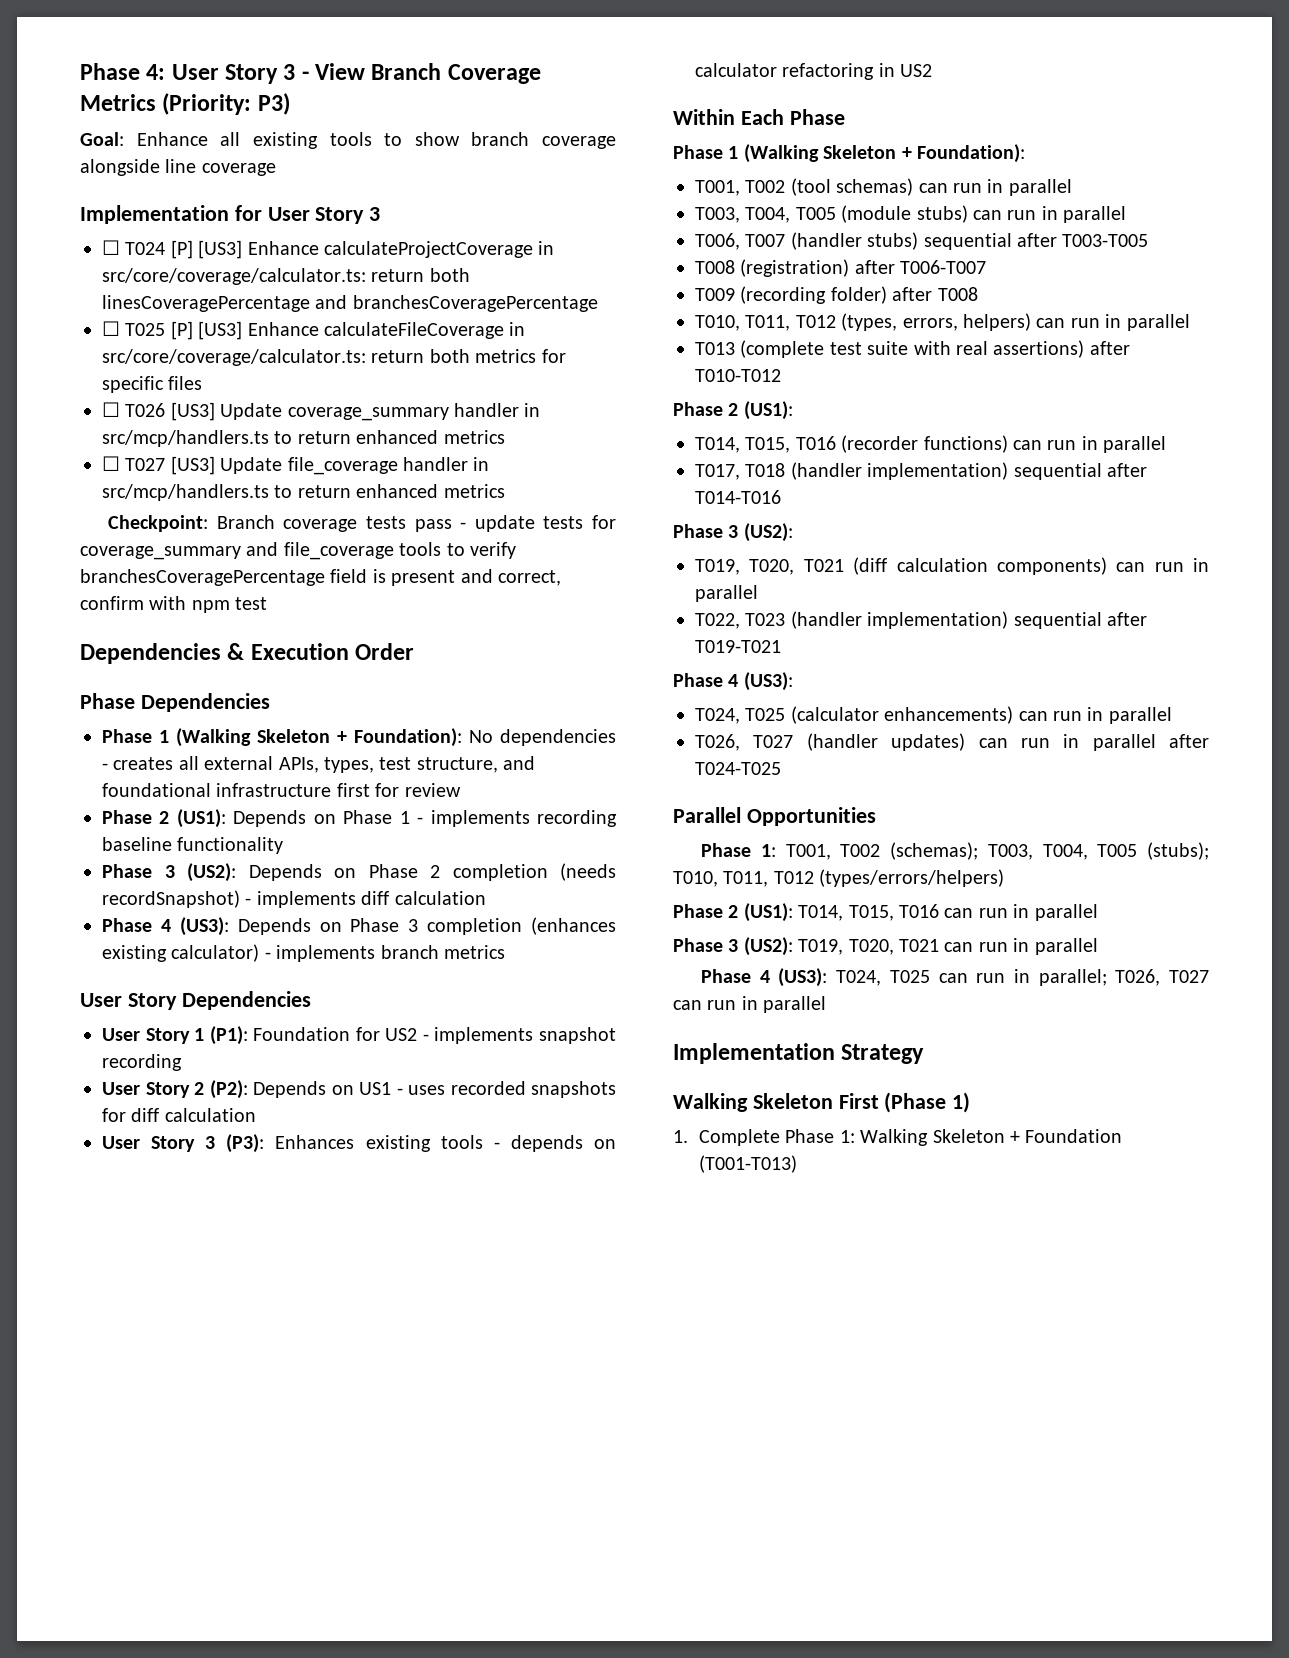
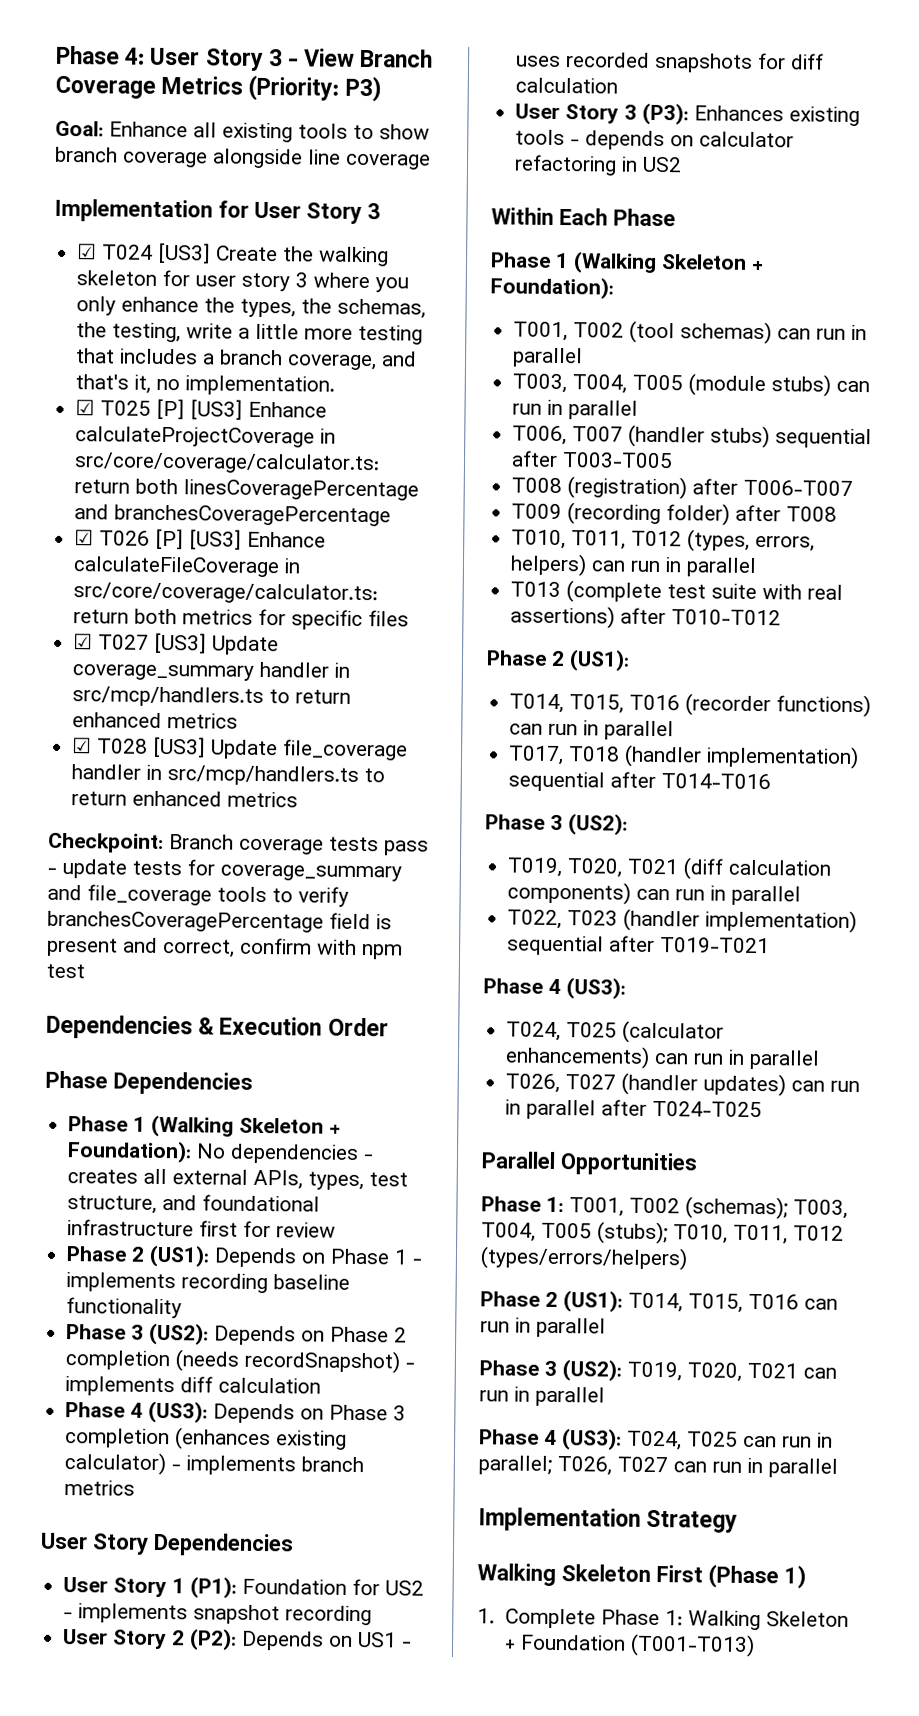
[102,240,166,255] ☐ T024 -> [77,242,390,267] [76,269,410,293] [76,296,427,319] [76,322,424,345] [75,348,418,371] [75,374,336,396] [75,399,152,416] ☑ T024 [US3] Create the walking skeleton for user story 3 where you only enhance the types, the schemas, the testing, write a little more testing that includes a branch coverage, and that's it, no implementation. // ☑ T025
[102,321,166,336] ☐ T025 -> [74,529,151,546] ☑ T026
[102,402,166,417] ☐ T026 -> [73,633,150,650] ☑ T027
[102,456,166,471] ☐ T027 -> [72,737,149,754] ☑ T028

